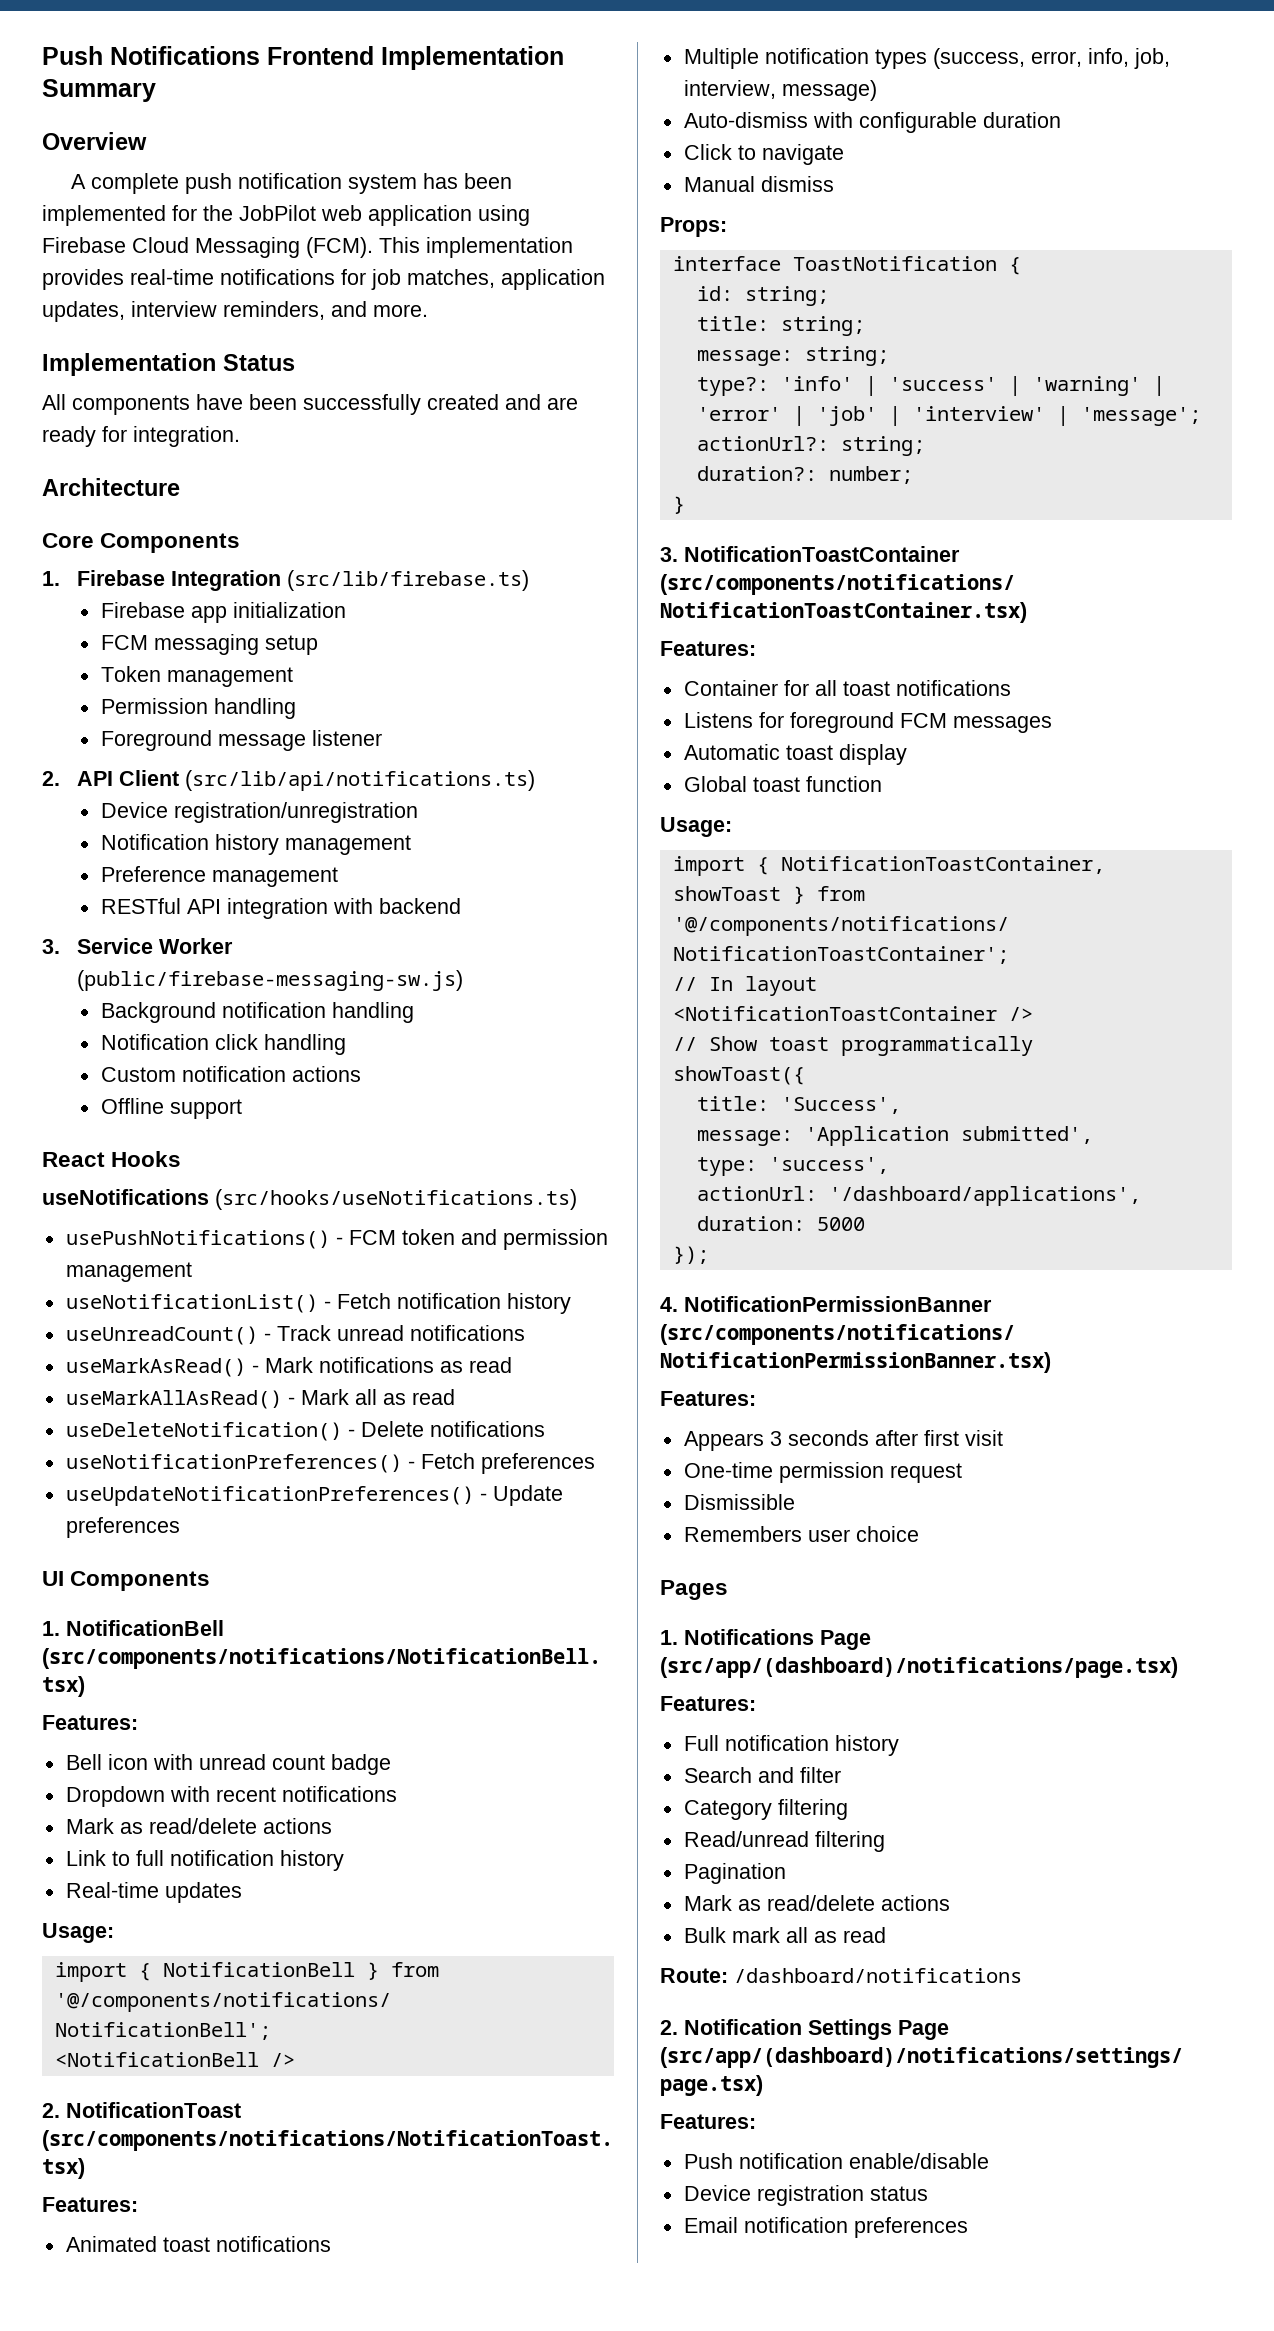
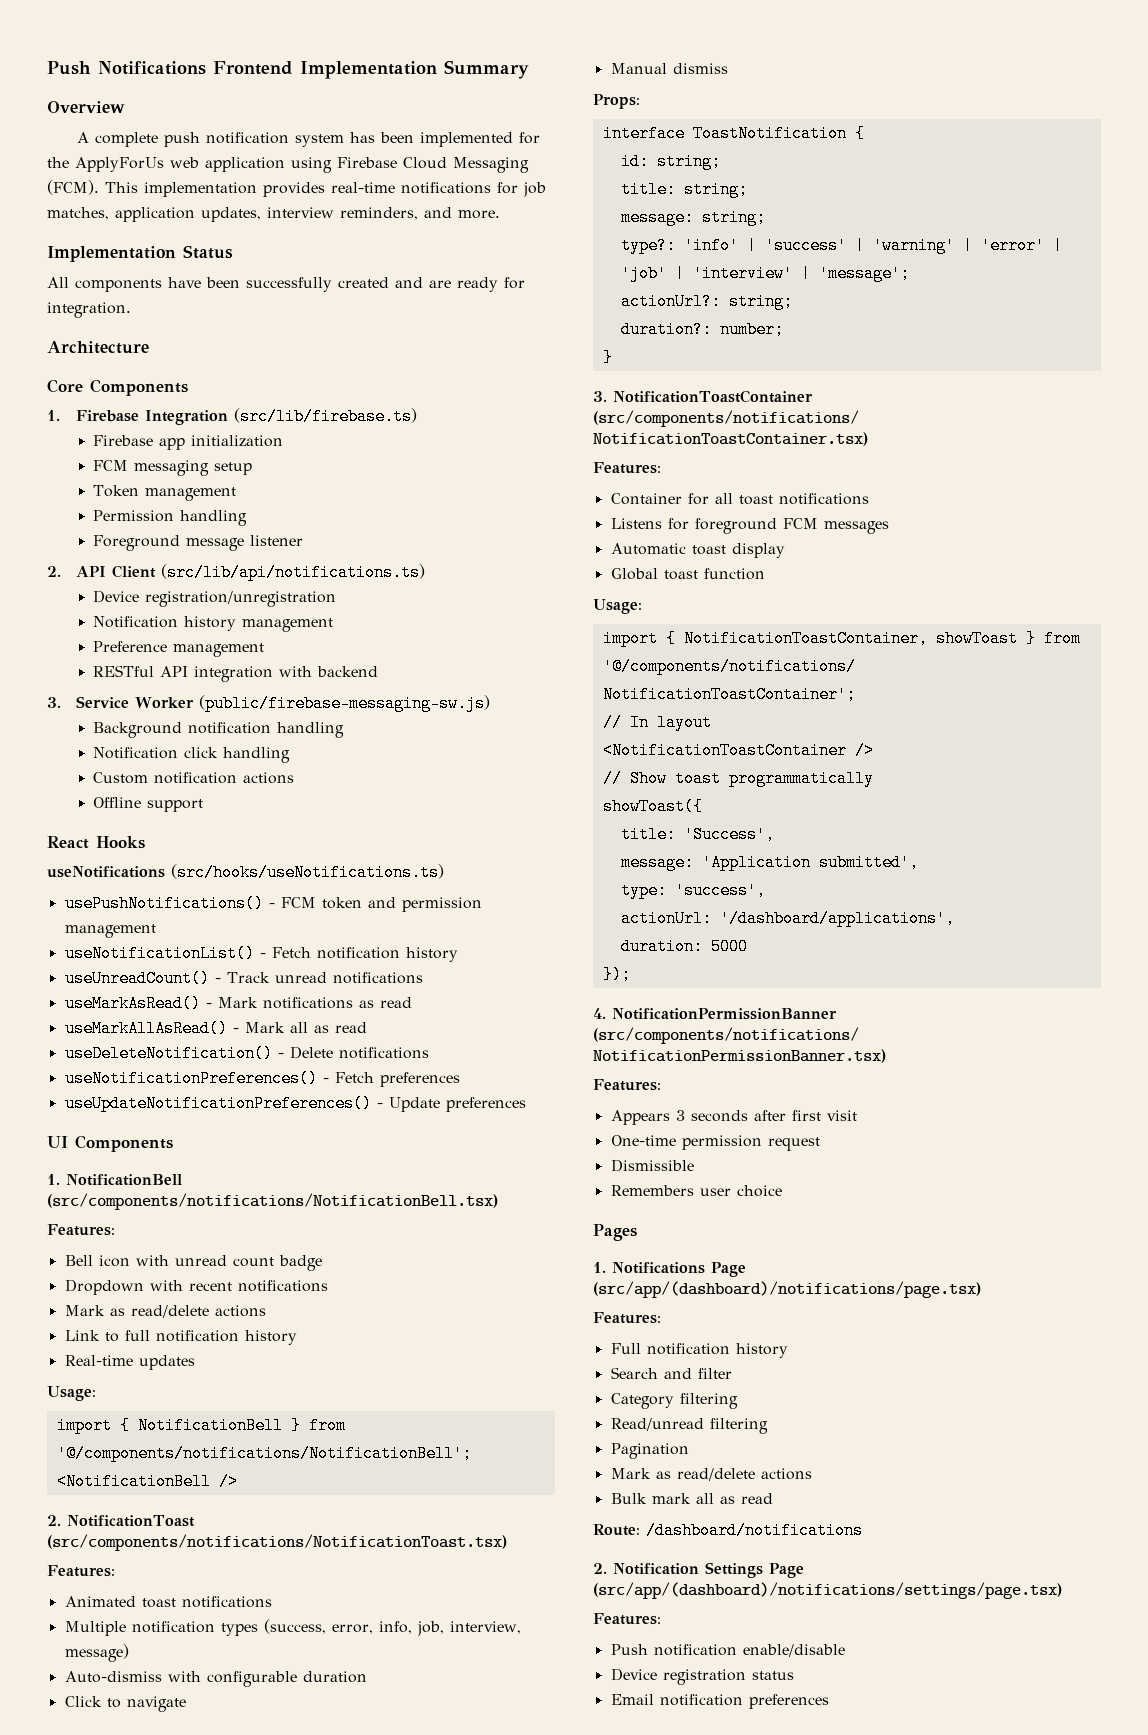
[239,205,316,221] JobPilot -> [75,157,164,172] ApplyForUs

